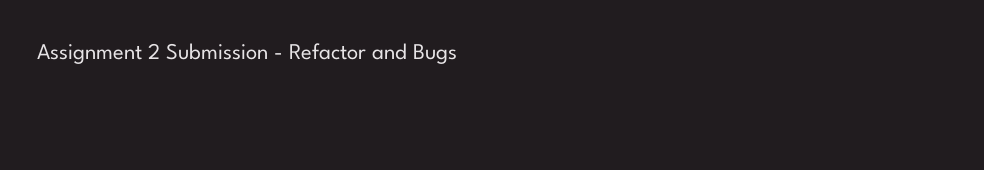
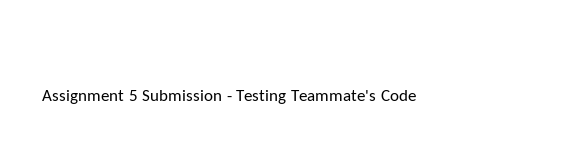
[148,43,161,59] 2 -> [128,90,138,101] 5
[289,43,458,64] Refactor and Bugs -> [236,90,416,104] Testing Teammate's Code

